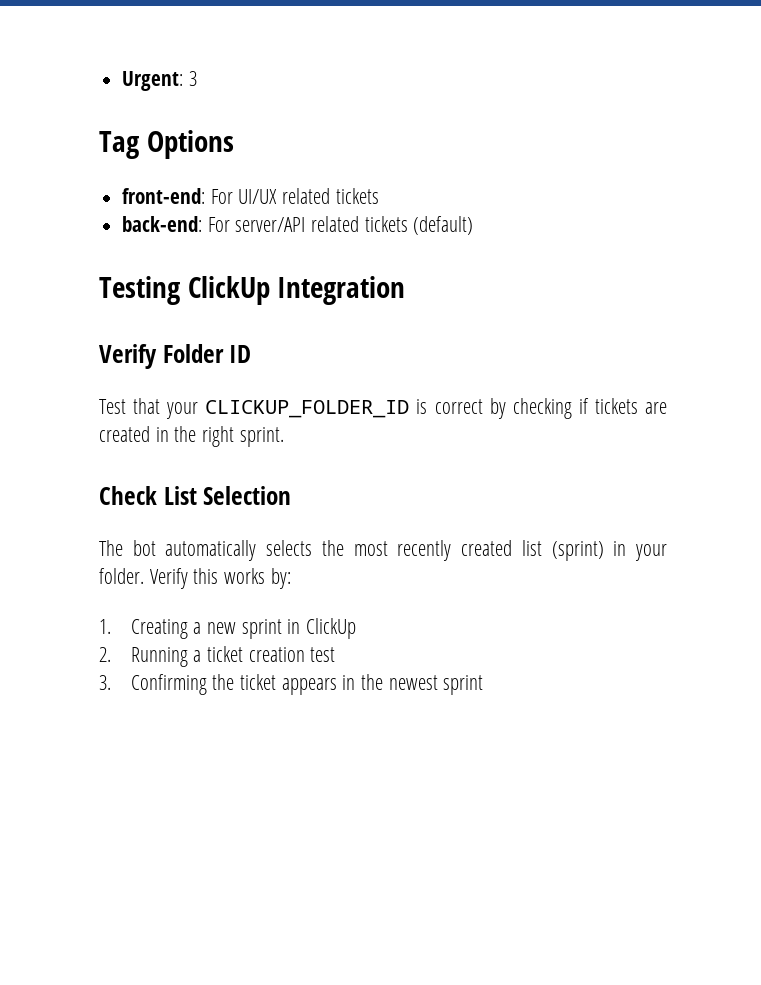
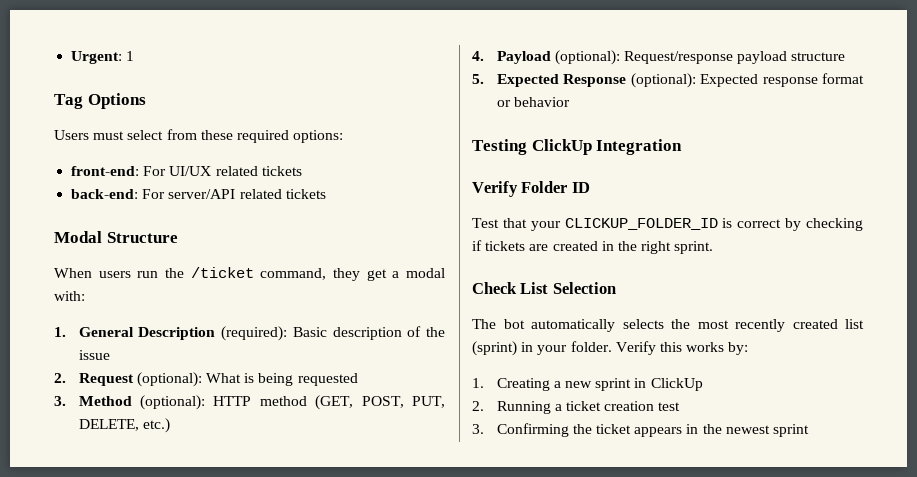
[188,71,197,86] 3 -> [126,51,135,61] 1
(234, 144) none -> [54,129,344,143] // Users must select from these required options:
[413,216,474,235] (default) -> [54,231,178,243] [54,267,445,281] [54,291,85,301] [54,326,445,341] [78,350,110,360] [54,372,358,387] [54,395,445,410] [78,418,170,433] [472,50,846,65] [472,73,864,88] [496,97,570,107] // Modal Structure // When users run the /ticket command, they get a modal with: // 1. General Description (required): Basic description of the issue // 2. Request (optional): What is being requested // 3. Method (optional): HTTP method (GET, POST, PUT, DELETE, etc.) // 4. Payload (optional): Request/response payload structure // 5. Expected Response (optional): Expected response format or behavior

